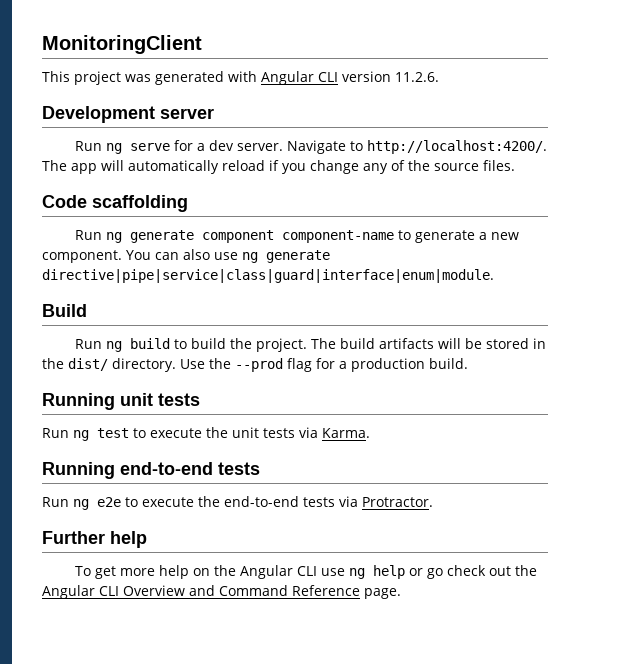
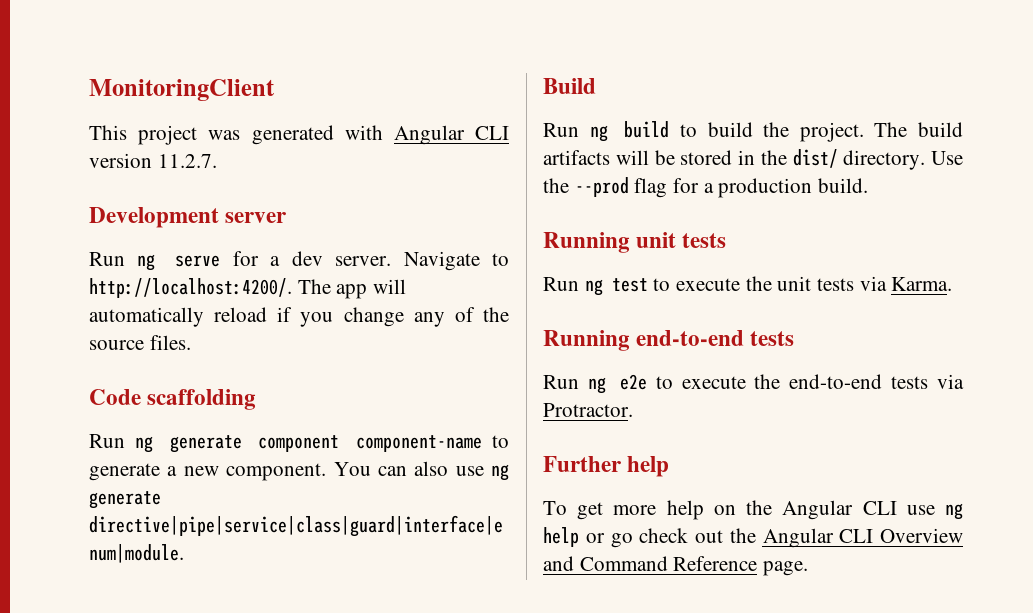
[395,72,439,82] 11.2.6. -> [157,154,217,168] 11.2.7.

